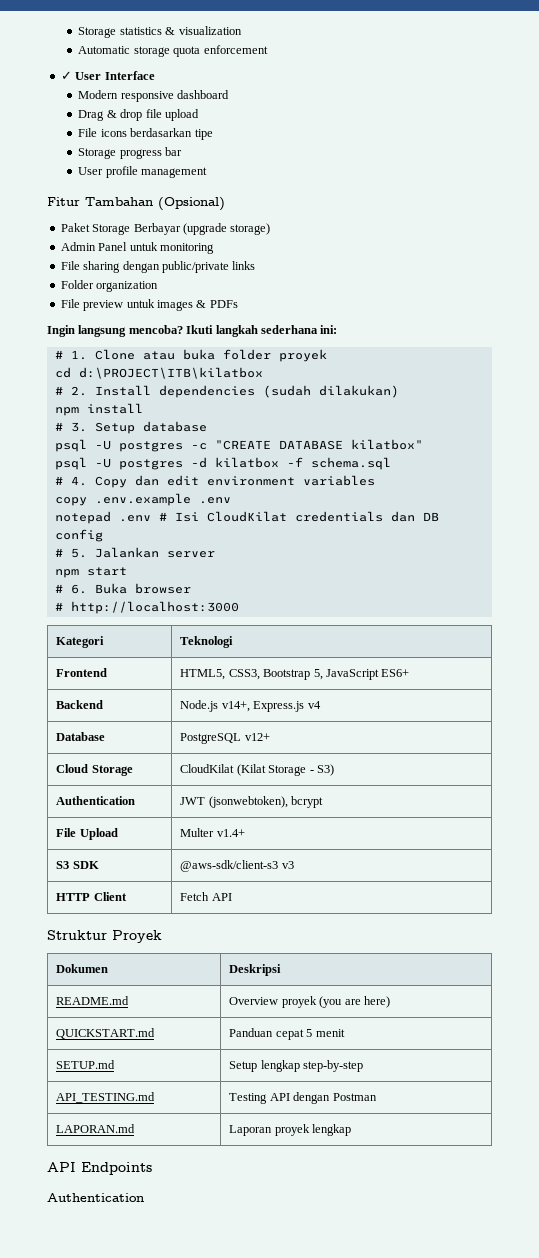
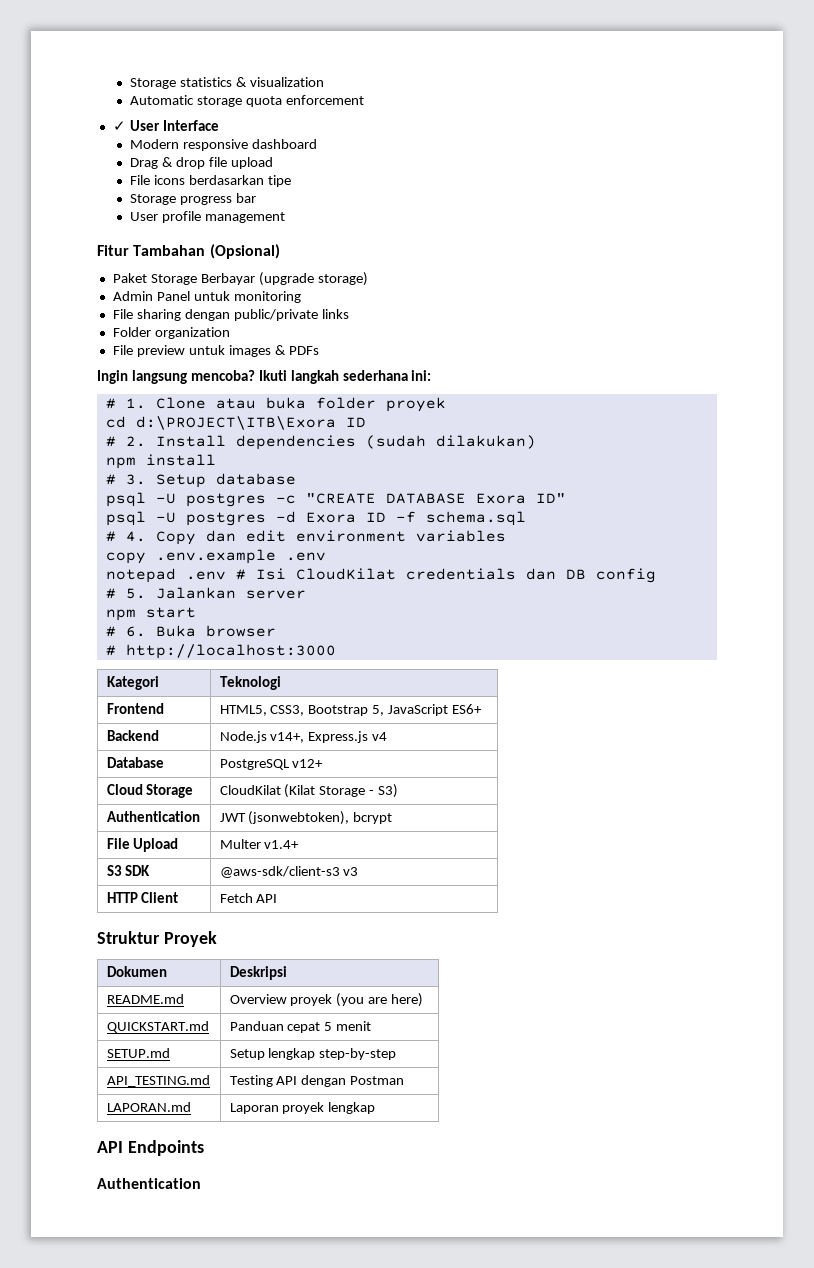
[78,367,263,379] d:\PROJECT\ITB\kilatbox -> [135,416,366,430] d:\PROJECT\ITB\Exora ID
[350,439,423,450] kilatbox" -> [475,493,566,504] Exora ID"
[214,457,279,468] kilatbox -> [305,512,386,523] Exora ID

